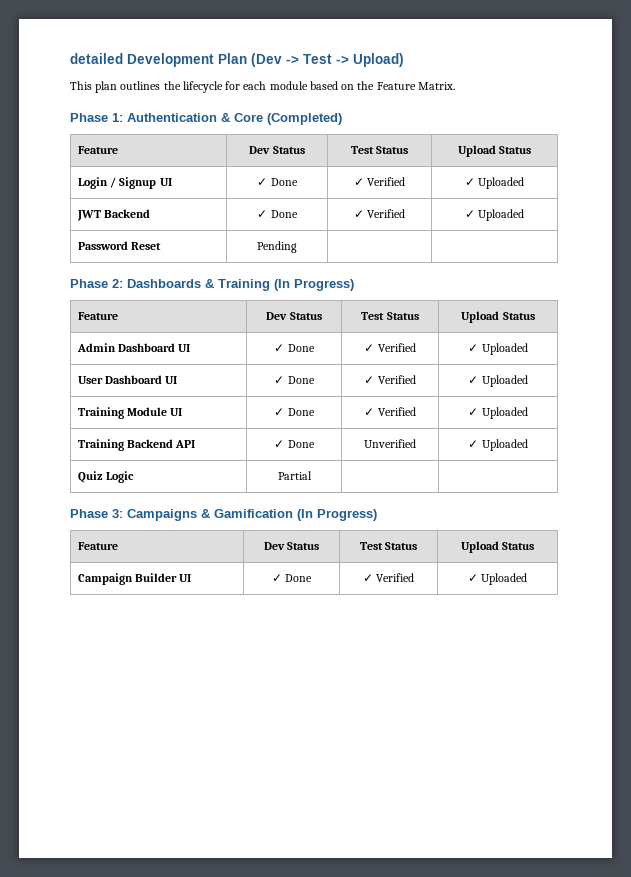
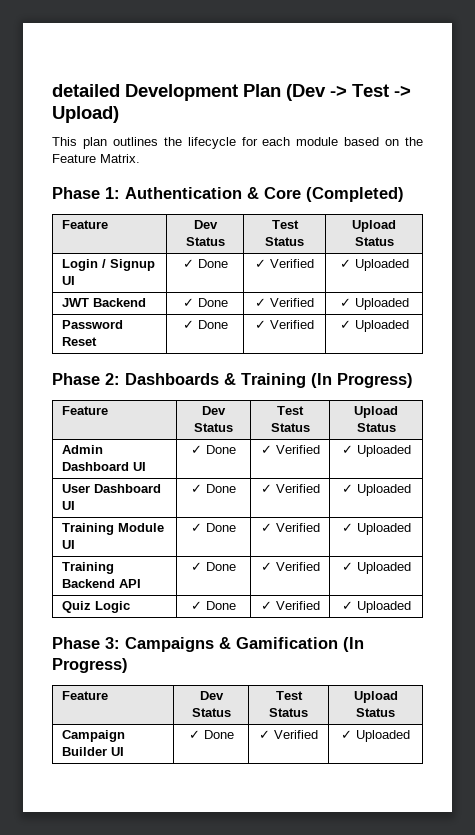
[257,241,297,253] Pending | | -> [182,320,228,329] [255,320,314,329] [339,320,409,332] ✓ Done | ✓ Verified | ✓ Uploaded
[364,439,416,448] Unverified -> [260,562,320,571] ✓ Verified
[277,471,312,480] Partial | | -> [191,601,236,610] [260,601,320,610] [341,601,411,613] ✓ Done | ✓ Verified | ✓ Uploaded

